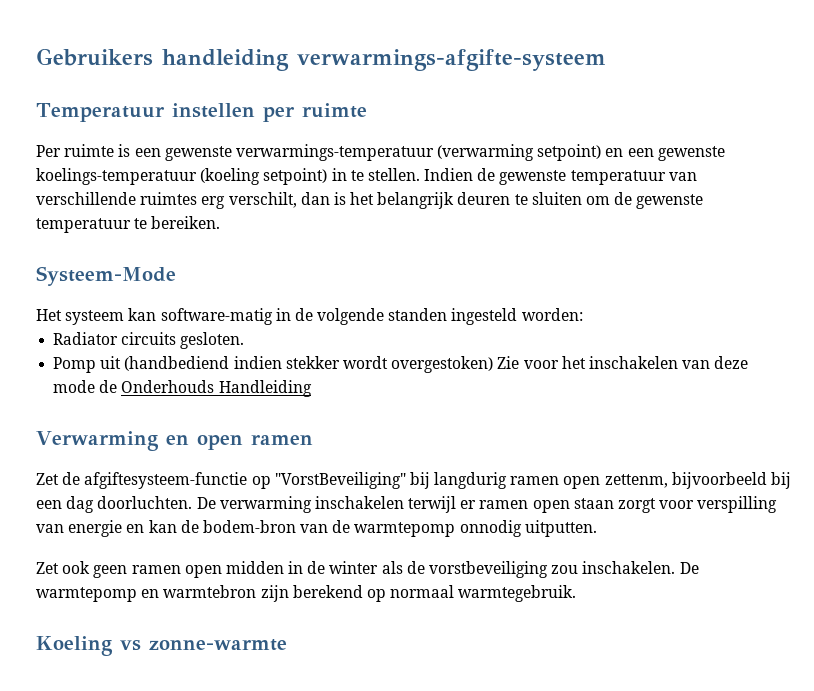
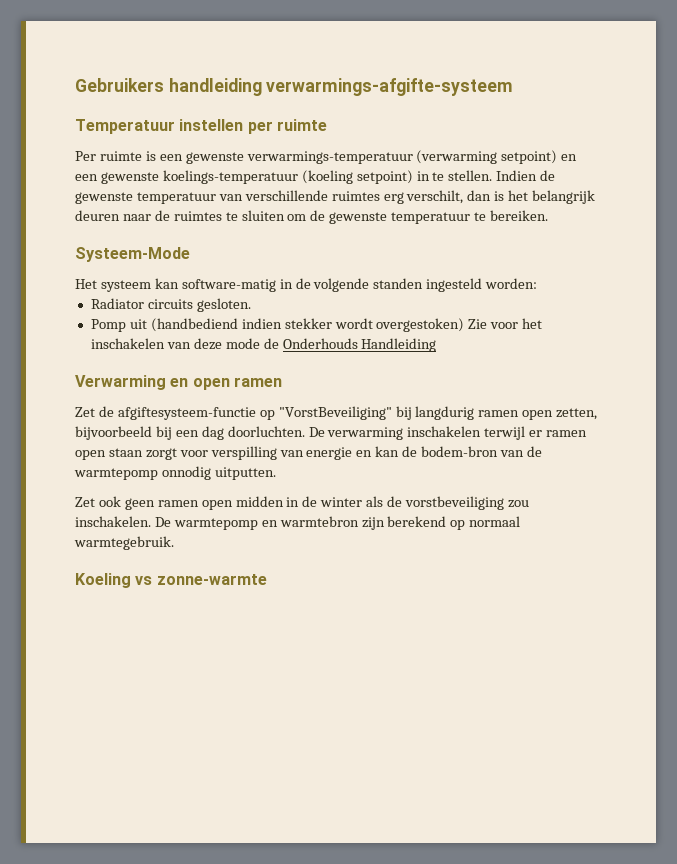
(511, 198) none -> [122,210,222,221] naar de ruimtes
[604,474,668,488] zettenm, -> [556,408,598,420] zetten,

